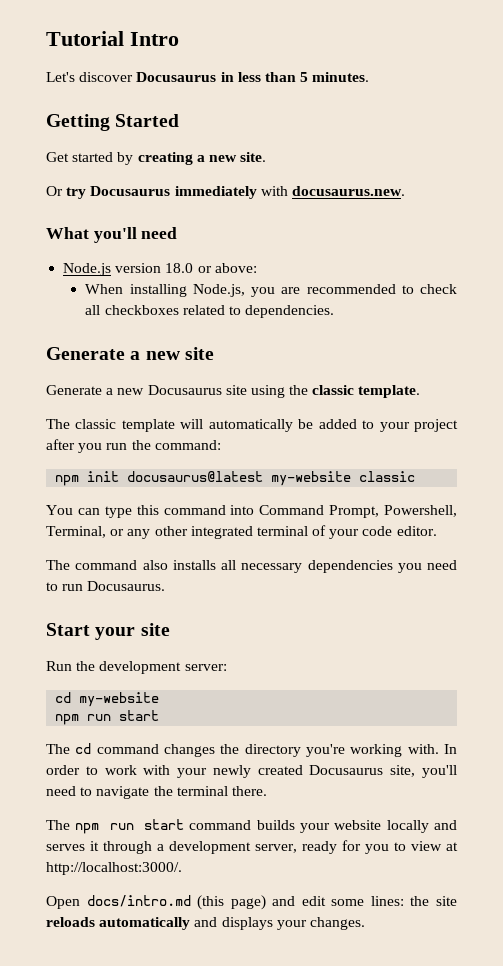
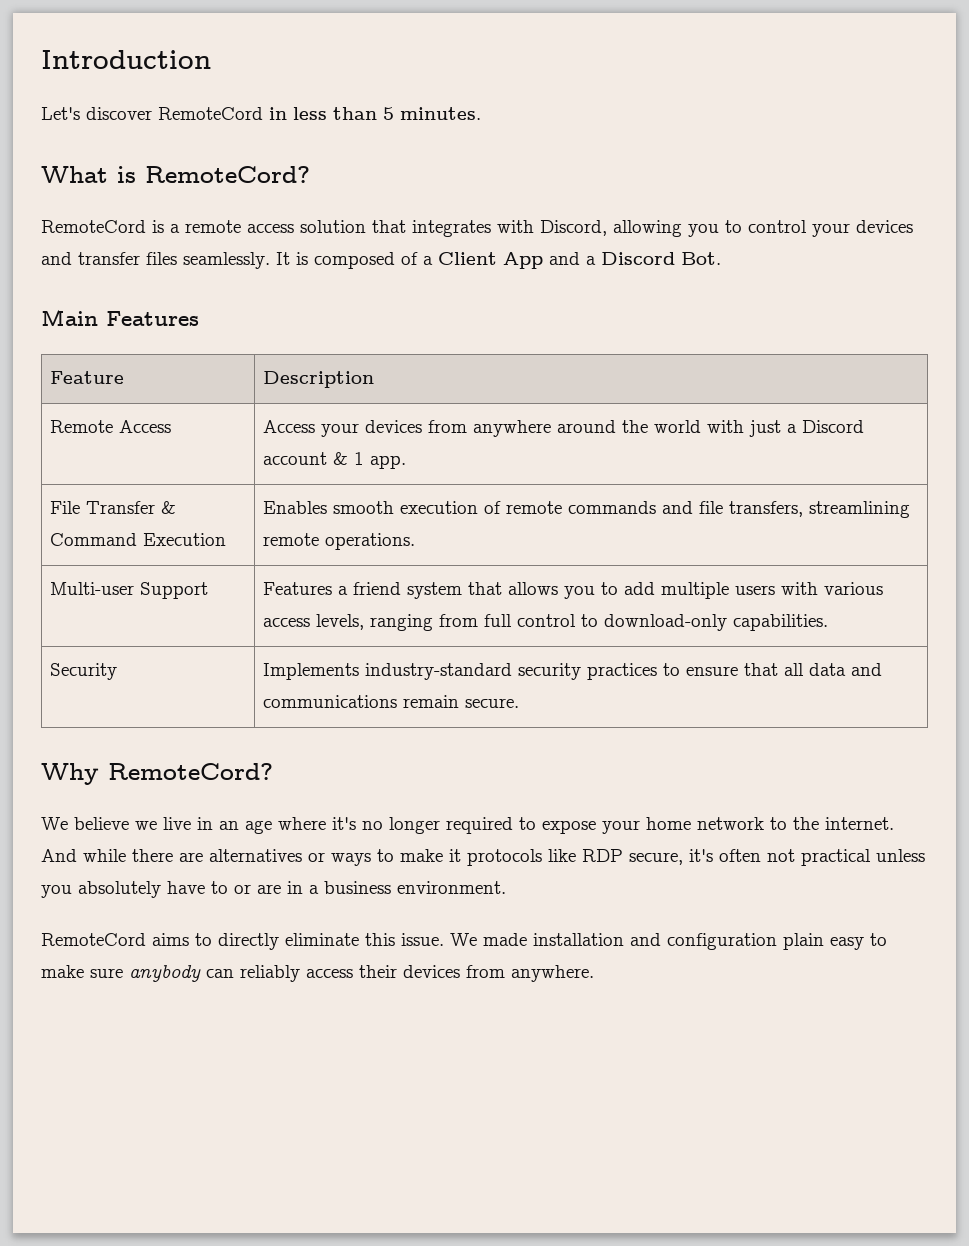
[46,31,179,46] Tutorial Intro -> [41,50,211,69] Introduction
[136,72,217,82] Docusaurus -> [158,107,263,120] RemoteCord
[46,114,180,131] [46,152,267,165] [46,186,405,199] [46,227,178,243] [63,263,257,276] [85,284,457,297] [85,305,335,318] [46,347,214,360] [46,385,421,398] [46,419,459,432] [46,439,221,453] [55,471,416,486] [46,505,457,518] [46,525,437,539] [46,560,457,573] [46,581,166,591] [46,623,170,640] [46,661,227,674] [55,692,160,707] [55,710,160,725] [46,743,457,757] [46,765,457,778] [46,786,267,799] [46,819,457,834] [46,840,458,854] [46,862,182,875] [46,895,457,910] [46,917,365,930] Getting Started // Get started by creating a new site. // Or try Docusaurus immediately with docusaurus.new. // What you'll need // Node.js version 18.0 or above: // When installing Node.js, you are recommended to check all checkboxes related to dependencies. // Generate a new site // Generate a new Docusaurus site using the classic template. // The classic template will automatically be added to your project after you run the command: // npm init docusaurus@latest my-website classic // You can type this command into Command Prompt, Powershell, Terminal, or any other integrated terminal of your code editor. // The command also installs all necessary dependencies you need to run Docusaurus. // Start your site // Run the development server: // cd my-website // npm run start // The cd command changes the directory you're working with. In order to work with your newly created Docusaurus site, you'll need to navigate the terminal there. // The npm run start command builds your website locally and serves it through a development server, ready for you to view at http://localhost:3000/. // Open docs/intro.md (this page) and edit some lines: the site reloads automatically and displays your changes. -> [41,166,310,183] [41,220,913,237] [41,252,721,269] [41,309,199,326] [50,371,125,384] [263,371,375,388] [50,420,172,433] [263,420,865,437] [263,452,407,469] [50,501,177,514] [50,533,227,546] [263,501,911,518] [263,533,416,550] [50,582,209,599] [263,582,884,599] [263,614,829,631] [50,663,118,680] [263,663,883,680] [263,695,520,708] [41,763,273,785] [41,817,894,834] [41,849,925,866] [41,881,506,898] [41,933,887,950] [41,965,594,982] What is RemoteCord? // RemoteCord is a remote access solution that integrates with Discord, allowing you to control your devices and transfer files seamlessly. It is composed of a Client App and a Discord Bot. // Main Features // Feature | Description // Remote Access | Access your devices from anywhere around the world with just a Discord account & 1 app. // File Transfer & Command Execution | Enables smooth execution of remote commands and file transfers, streamlining remote operations. // Multi-user Support | Features a friend system that allows you to add multiple users with various access levels, ranging from full control to download-only capabilities. // Security | Implements industry-standard security practices to ensure that all data and communications remain secure. // Why RemoteCord? // We believe we live in an age where it's no longer required to expose your home network to the internet. And while there are alternatives or ways to make it protocols like RDP secure, it's often not practical unless you absolutely have to or are in a business environment. // RemoteCord aims to directly eliminate this issue. We made installation and configuration plain easy to make sure anybody can reliably access their devices from anywhere.

